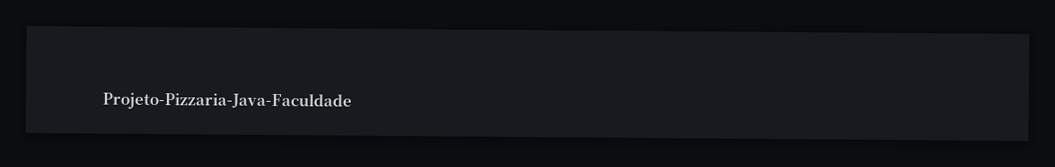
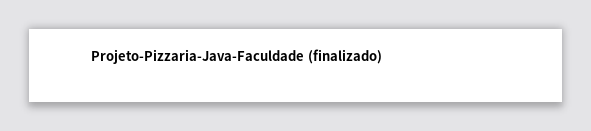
(352, 101) none -> [307,49,382,64] (finalizado)

